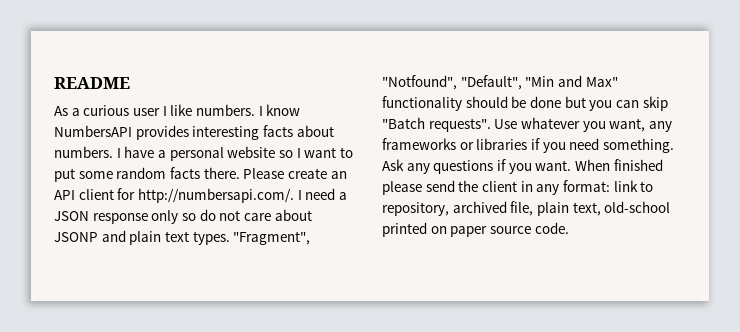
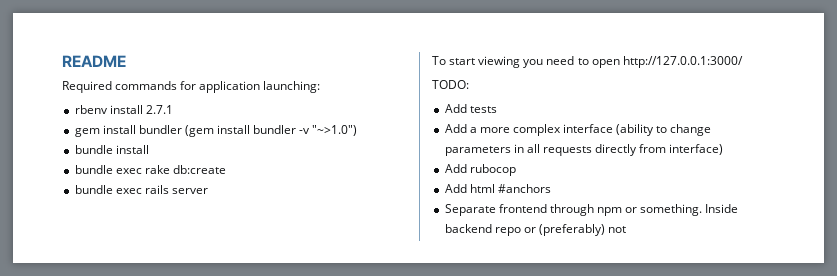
[54,104,301,116] [54,125,334,140] [54,146,353,161] [54,167,347,182] [54,188,347,203] [54,209,312,224] [54,230,311,245] [382,75,618,90] [382,96,668,111] [382,117,672,132] [382,138,674,153] [382,159,663,174] [382,180,654,195] [382,201,671,216] [382,222,569,237] As a curious user I like numbers. I know NumbersAPI provides interesting facts about numbers. I have a personal website so I want to put some random facts there. Please create an API client for http://numbersapi.com/. I need a JSON response only so do not care about JSONP and plain text types. "Fragment", "Notfound", "Default", "Min and Max" functionality should be done but you can skip "Batch requests". Use whatever you want, any frameworks or libraries if you need something. Ask any questions if you want. When finished please send the client in any format: link to repository, archived file, plain text, old-school printed on paper source code. -> [62,81,321,93] [74,105,173,114] [74,125,358,137] [74,145,149,154] [74,165,226,174] [74,185,208,194] [432,56,743,68] [432,80,469,89] [444,104,497,113] [444,124,712,136] [444,144,724,156] [444,164,516,176] [444,184,551,193] [444,204,739,216] [444,224,627,236] Required commands for application launching: // rbenv install 2.7.1 // gem install bundler (gem install bundler -v "~>1.0") // bundle install // bundle exec rake db:create // bundle exec rails server // To start viewing you need to open http://127.0.0.1:3000/ // TODO: // Add tests // Add a more complex interface (ability to change parameters in all requests directly from interface) // Add rubocop // Add html #anchors // Separate frontend through npm or something. Inside backend repo or (preferably) not

